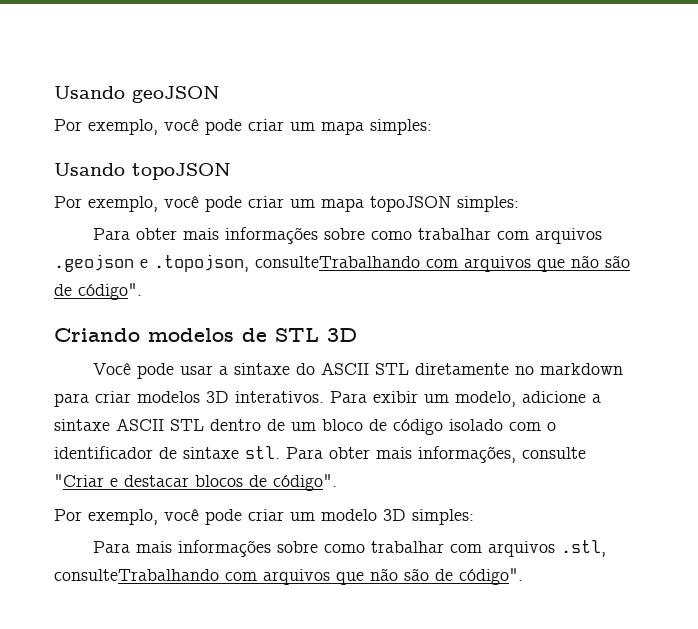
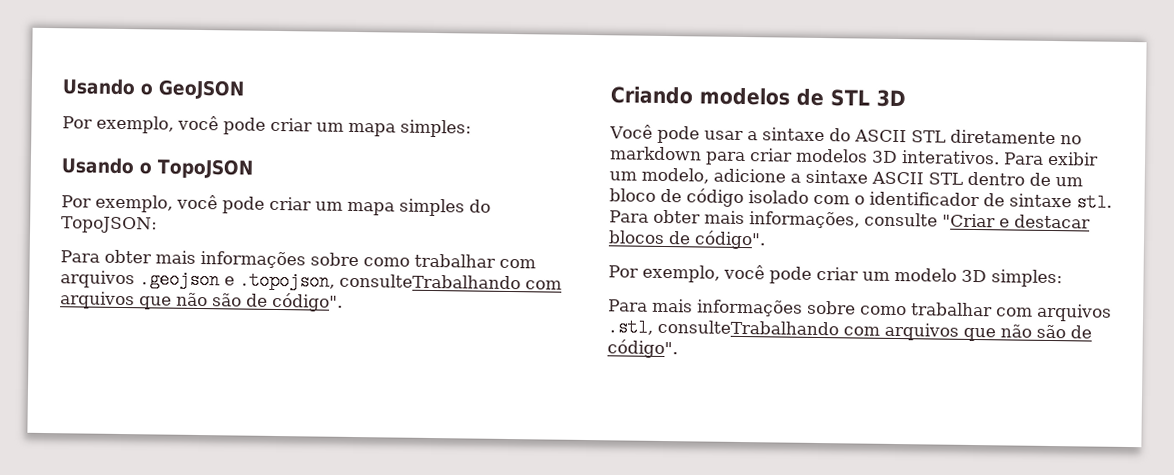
[54,86,220,103] Usando geoJSON -> [62,78,244,100] Usando o GeoJSON
[132,163,231,180] [54,195,519,212] topoJSON // Por exemplo, você pode criar um mapa topoJSON simples: -> [139,158,253,179] [61,194,491,217] [61,216,158,234] o TopoJSON // Por exemplo, você pode criar um mapa simples do TopoJSON:

